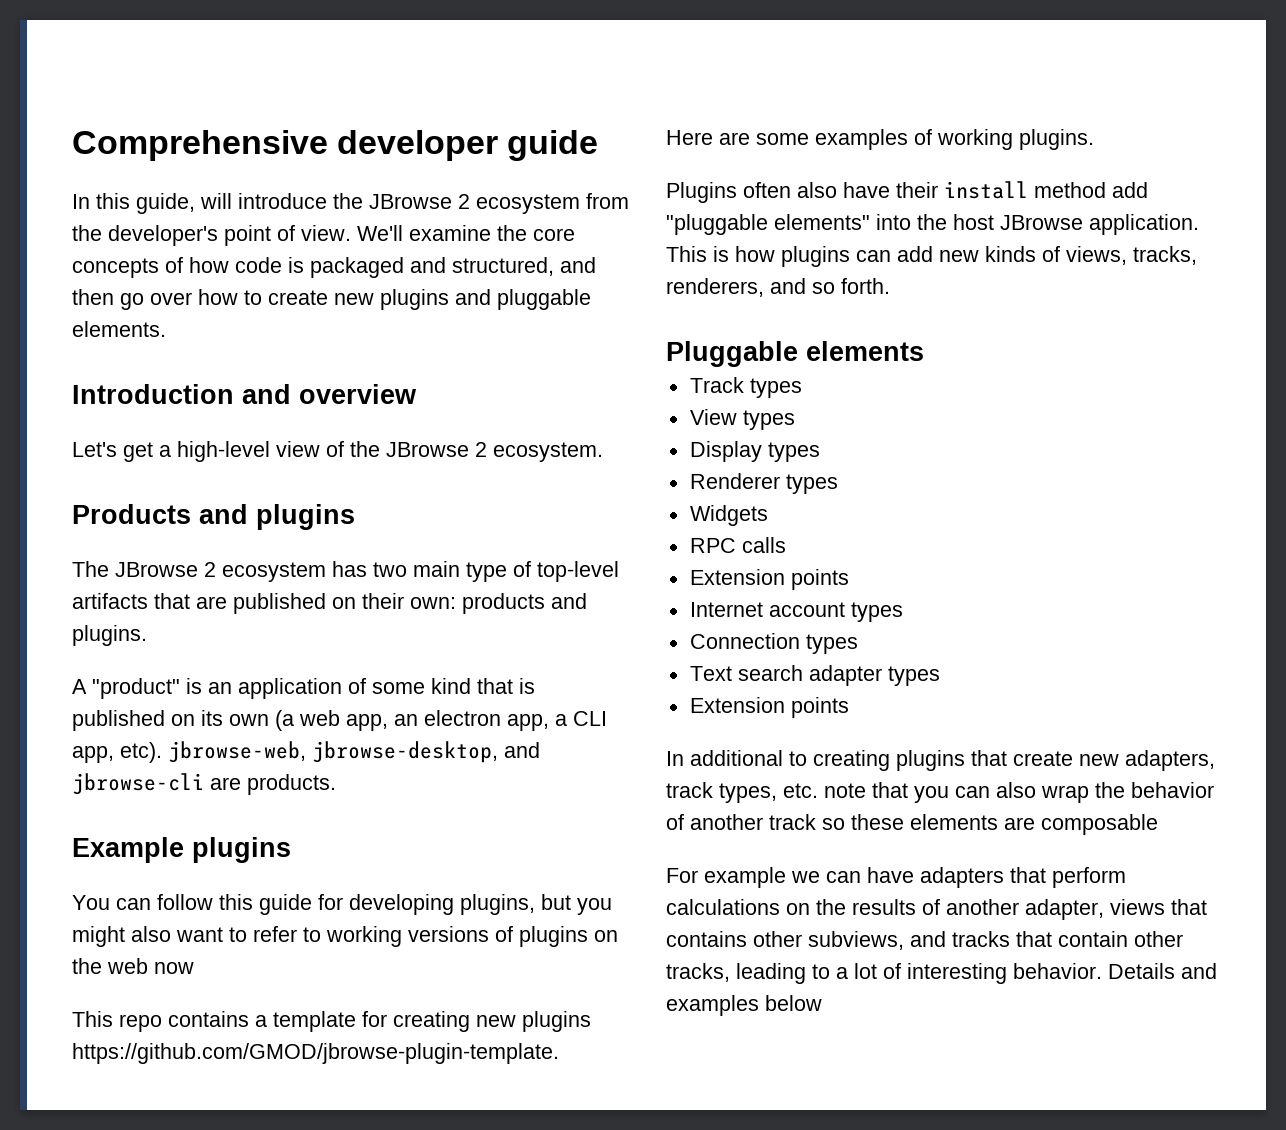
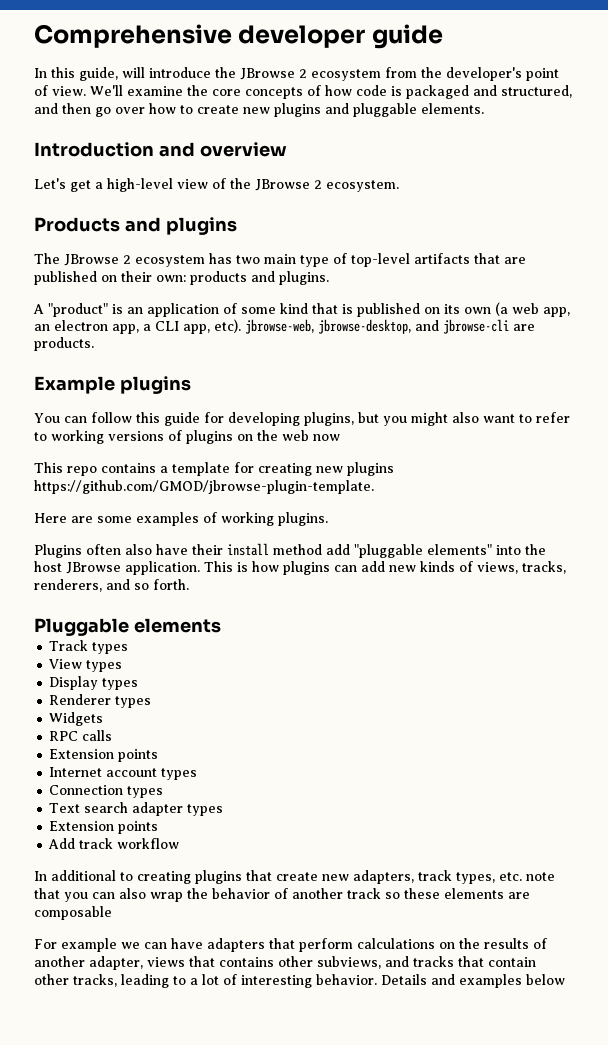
(849, 707) none -> [48,838,180,849] // Add track workflow

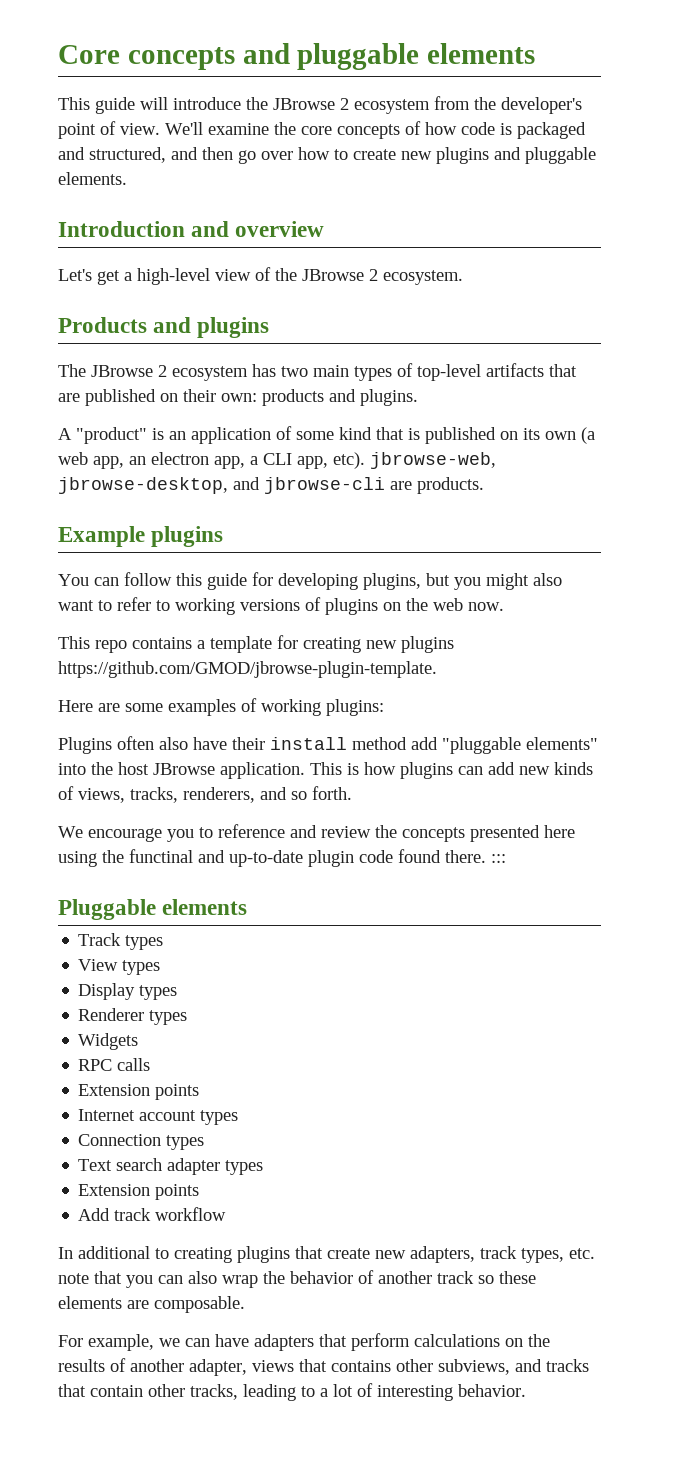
[34,24,443,49] [34,67,118,81] Comprehensive developer guide // In this guide, -> [58,43,536,70] [58,97,135,114] Core concepts and pluggable elements // This guide
[300,255,329,267] type -> [354,366,392,381] types
[313,434,340,441] now -> [468,602,504,611] now.
[278,512,328,526] plugins. -> [326,699,384,716] plugins:
(189, 584) none -> [58,824,575,842] [58,849,506,867] // We encourage you to reference and review the concepts presented here using the functinal and up-to-date plugin code found there. :::
[34,906,112,920] composable -> [154,1296,245,1313] composable.
[61,938,117,952] example -> [88,1334,154,1351] example,
[381,974,565,988] Details and examples below -> (526, 1390) none

